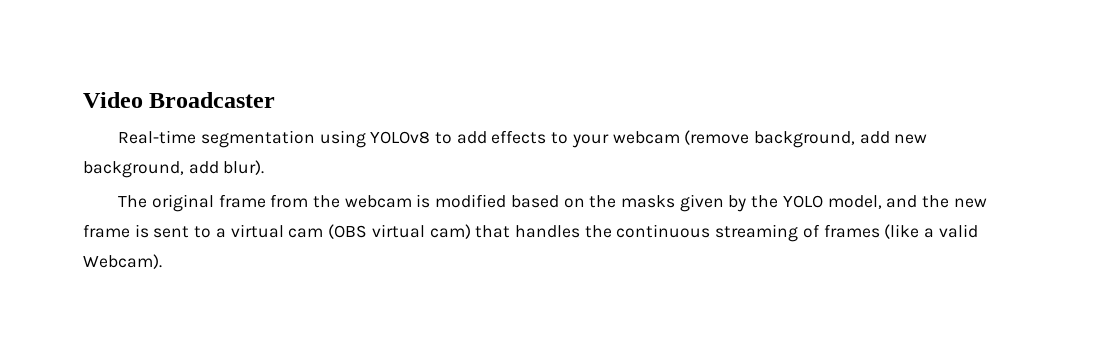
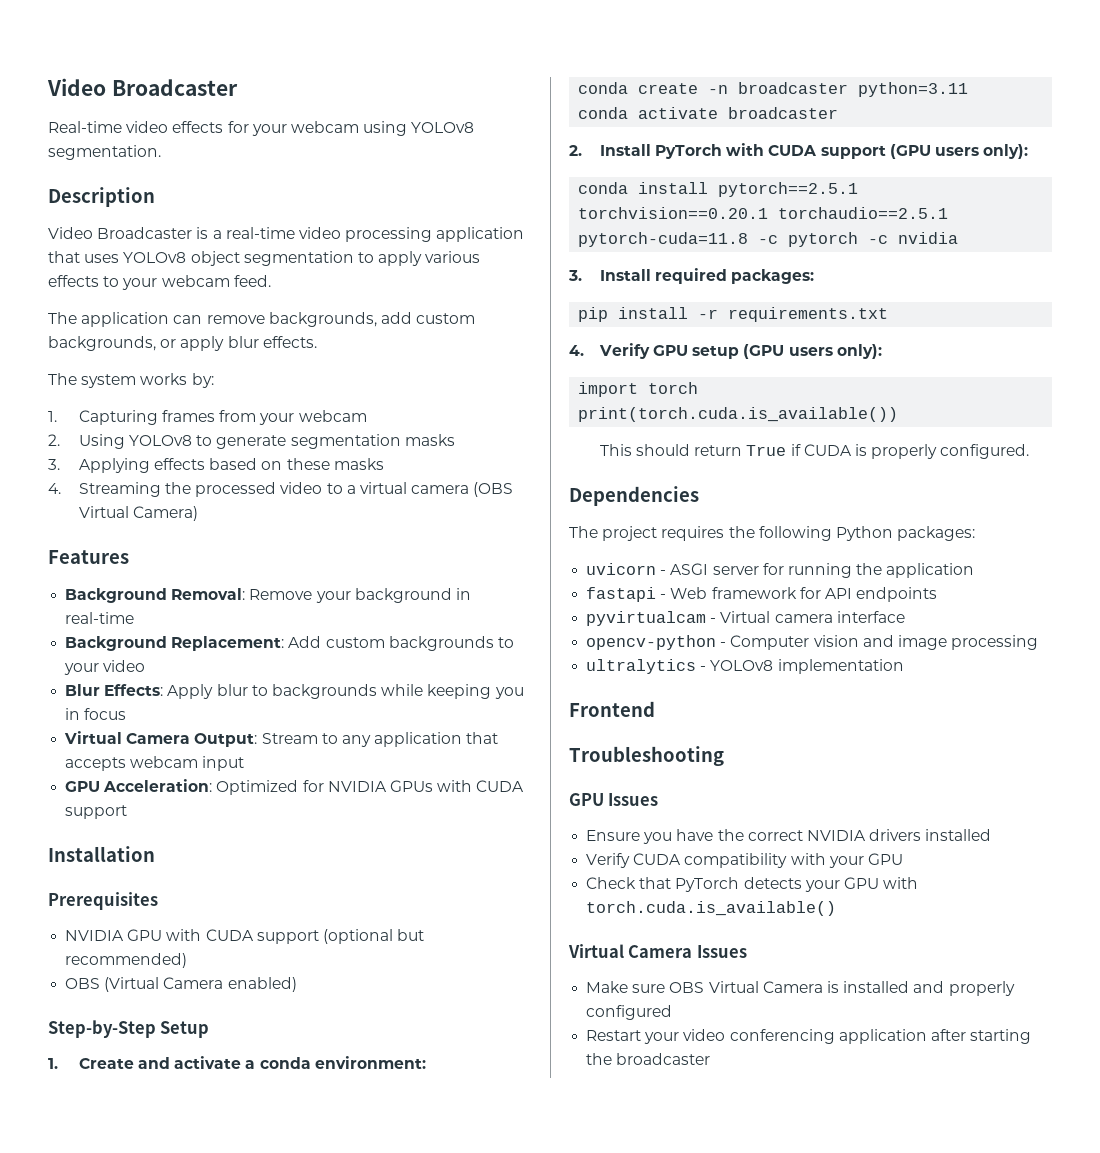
[200,130,928,148] [83,160,265,178] [118,194,987,212] [83,224,978,242] [83,254,162,269] segmentation using YOLOv8 to add effects to your webcam (remove background, add new background, add blur). // The original frame from the webcam is modified based on the masks given by the YOLO model, and the new frame is sent to a virtual cam (OBS virtual cam) that handles the continuous streaming of frames (like a valid Webcam). -> [126,121,475,136] [48,145,161,160] [48,187,155,207] [48,227,525,242] [48,251,481,266] [48,275,271,290] [48,312,476,327] [48,336,317,351] [48,373,214,388] [48,410,367,425] [48,434,455,449] [48,458,384,473] [48,482,514,497] [78,506,199,521] [48,550,129,564] [65,588,471,603] [65,612,135,624] [65,636,514,651] [64,660,146,675] [65,684,524,699] [65,708,127,720] [64,731,499,747] [65,756,245,771] [65,779,525,795] [65,805,128,819] [48,846,155,862] [48,892,158,910] [65,929,425,944] [65,953,188,968] [65,977,297,992] [48,1020,210,1038] [48,1056,426,1069] [578,82,969,97] [578,107,839,119] [569,143,1029,159] [578,182,859,197] [578,207,949,219] [578,232,959,247] [568,268,815,284] [578,307,889,322] [569,343,882,359] [578,382,699,397] [578,407,899,422] [599,444,1030,459] [569,486,699,506] [569,526,976,541] [586,563,975,578] [586,587,938,602] [586,611,905,626] [586,635,1039,650] [586,659,904,674] [569,701,655,717] [569,746,724,766] [569,793,659,806] [586,829,992,844] [586,853,903,868] [586,877,919,892] [586,901,837,916] [568,944,747,958] [586,981,1015,996] [586,1005,673,1020] [586,1029,1032,1044] [586,1053,711,1065] video effects for your webcam using YOLOv8 segmentation. // Description // Video Broadcaster is a real-time video processing application that uses YOLOv8 object segmentation to apply various effects to your webcam feed. // The application can remove backgrounds, add custom backgrounds, or apply blur effects. // The system works by: // 1. Capturing frames from your webcam // 2. Using YOLOv8 to generate segmentation masks // 3. Applying effects based on these masks // 4. Streaming the processed video to a virtual camera (OBS Virtual Camera) // Features // Background Removal: Remove your background in real-time // Background Replacement: Add custom backgrounds to your video // Blur Effects: Apply blur to backgrounds while keeping you in focus // Virtual Camera Output: Stream to any application that accepts webcam input // GPU Acceleration: Optimized for NVIDIA GPUs with CUDA support // Installation // Prerequisites // NVIDIA GPU with CUDA support (optional but recommended) // OBS (Virtual Camera enabled) // Step-by-Step Setup // 1. Create and activate a conda environment: // conda create -n broadcaster python=3.11 // conda activate broadcaster // 2. Install PyTorch with CUDA support (GPU users only): // conda install pytorch==2.5.1 torchvision==0.20.1 torchaudio==2.5.1 pytorch-cuda=11.8 -c pytorch -c nvidia // 3. Install required packages: // pip install -r requirements.txt // 4. Verify GPU setup (GPU users only): // import torch // print(torch.cuda.is_available()) // This should return True if CUDA is properly configured. // Dependencies // The project requires the following Python packages: // uvicorn - ASGI server for running the application // fastapi - Web framework for API endpoints // pyvirtualcam - Virtual camera interface // opencv-python - Computer vision and image processing // ultralytics - YOLOv8 implementation // Frontend // Troubleshooting // GPU Issues // Ensure you have the correct NVIDIA drivers installed // Verify CUDA compatibility with your GPU // Check that PyTorch detects your GPU with torch.cuda.is_available() // Virtual Camera Issues // Make sure OBS Virtual Camera is installed and properly configured // Restart your video conferencing application after starting the broadcaster

